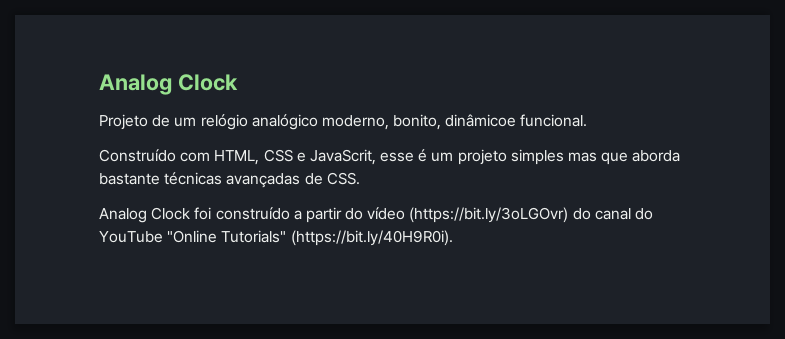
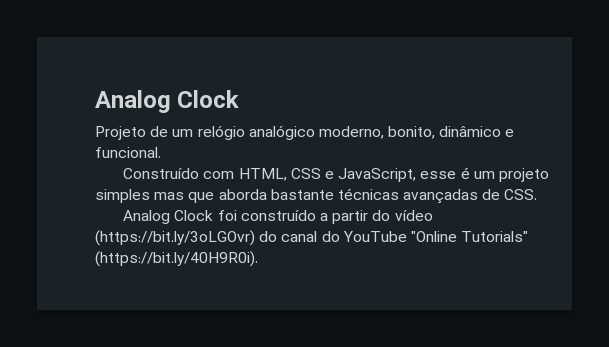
[445,114,517,127] dinâmicoe -> [439,126,515,137] dinâmico e
[309,149,376,165] JavaScrit, -> [338,168,417,182] JavaScript,

